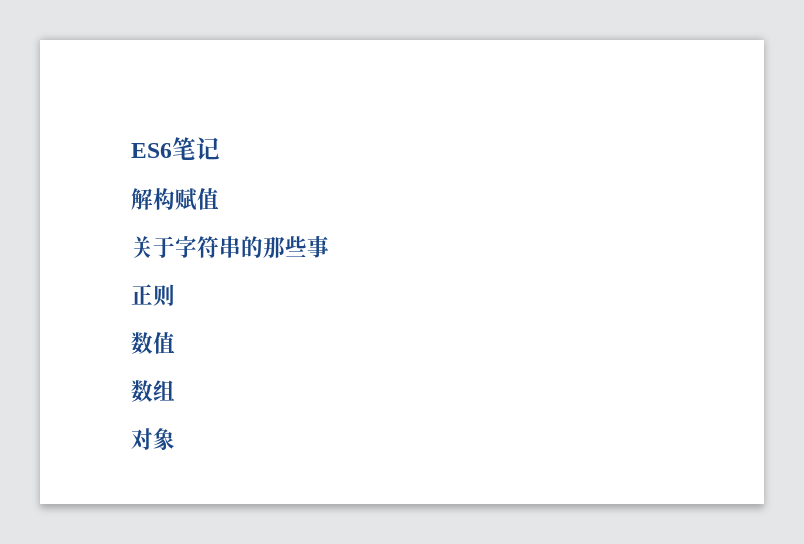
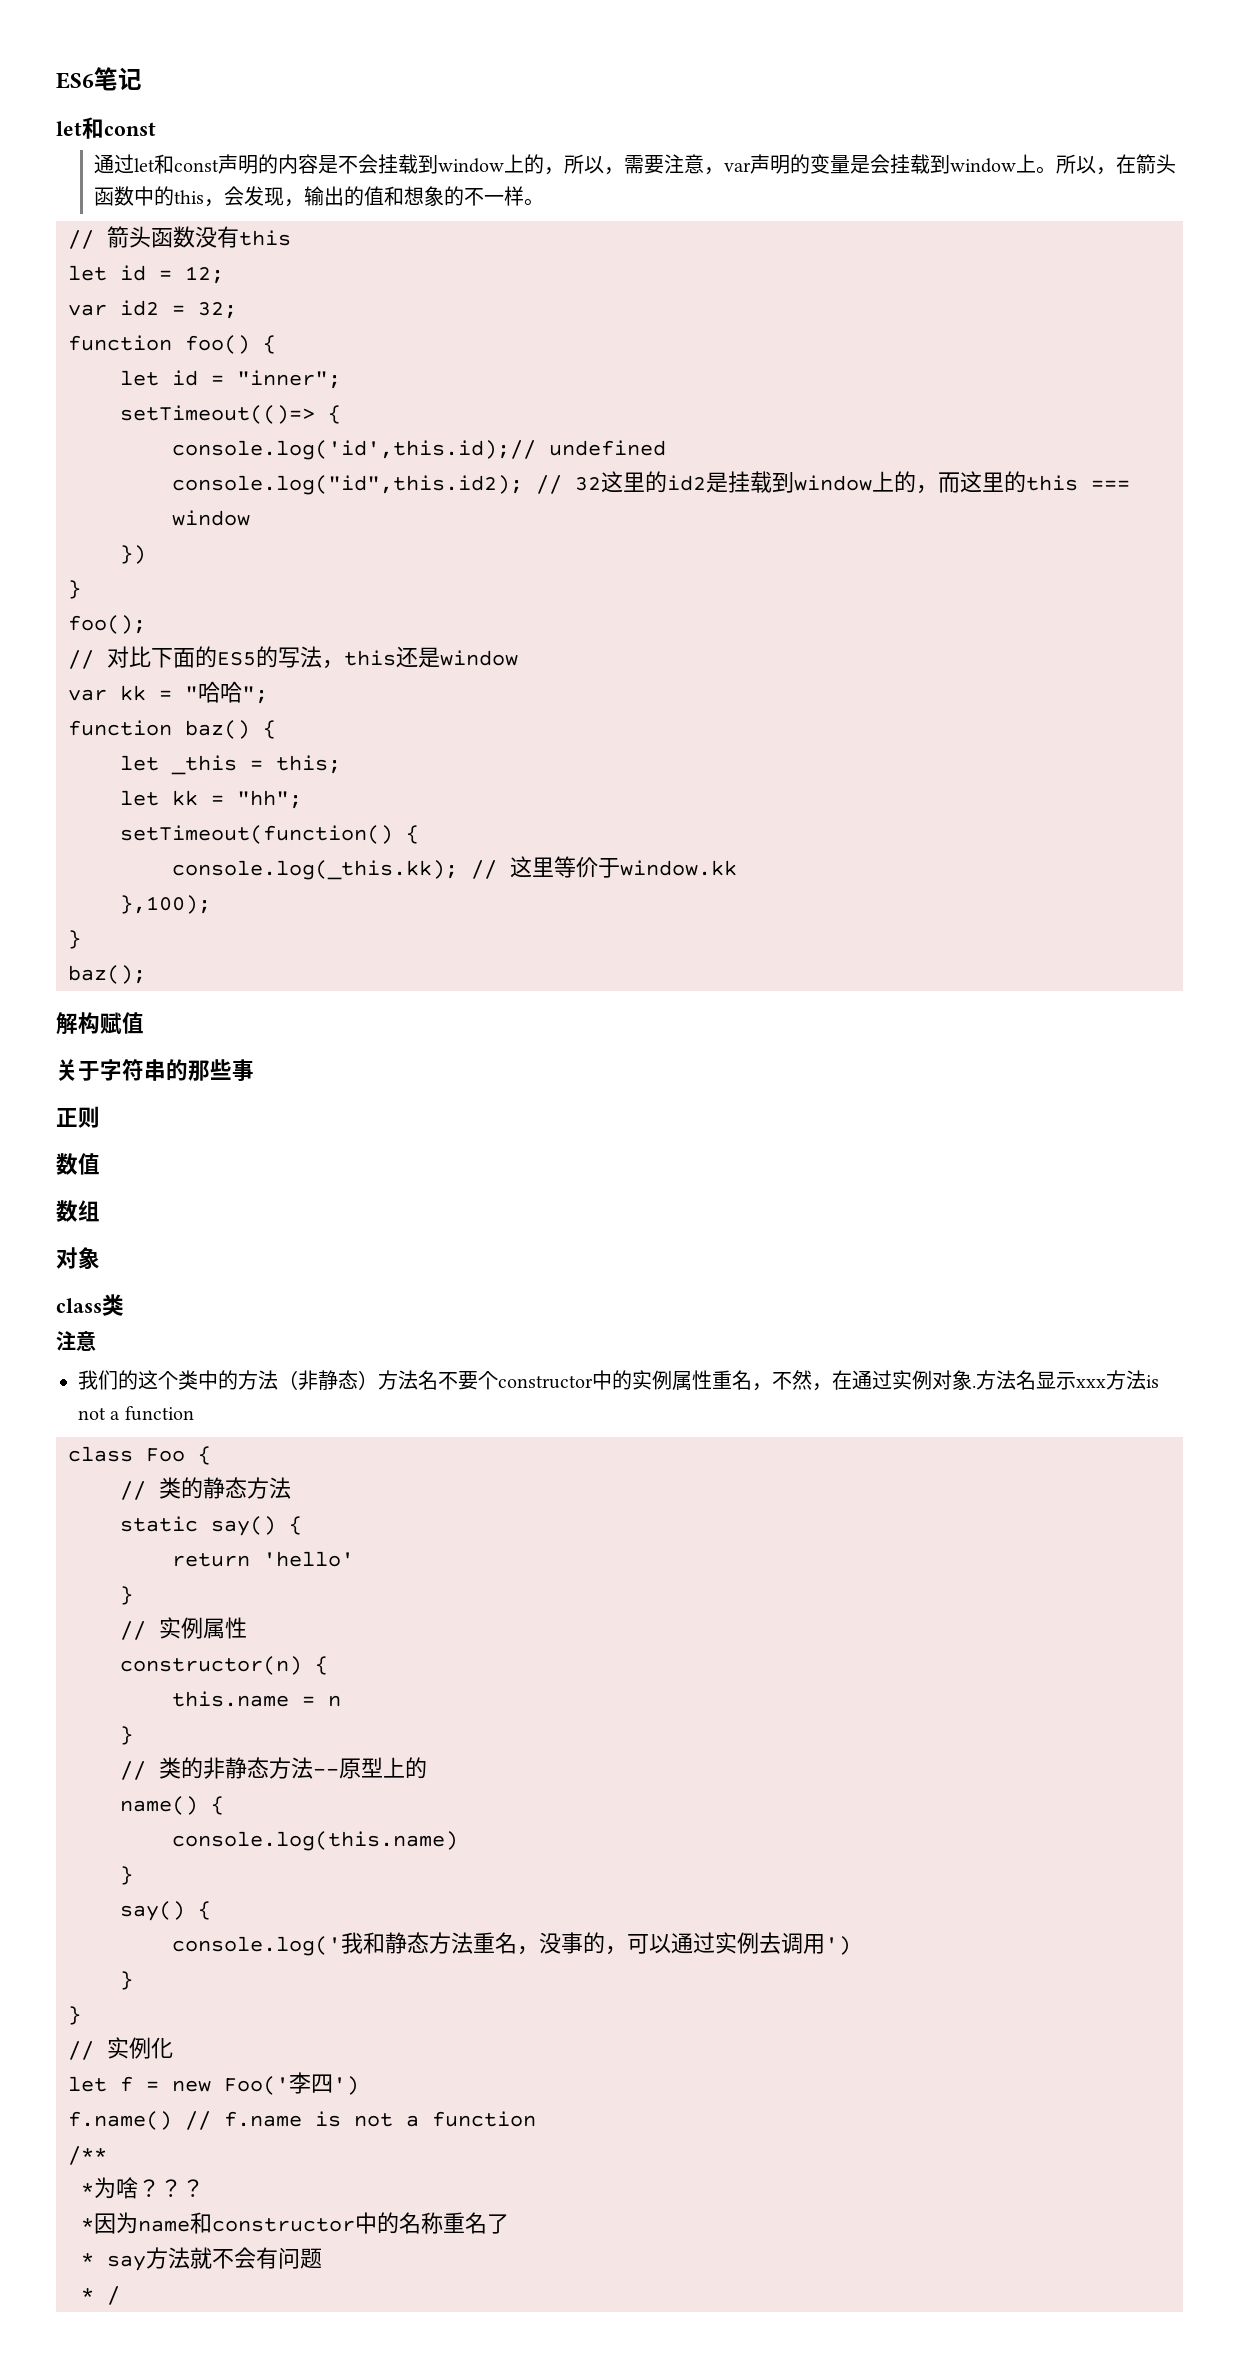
(220, 148) none -> [56,117,156,139] [93,154,1176,175] [93,186,544,207] [68,226,291,249] [68,265,224,284] [68,300,237,319] [68,335,276,354] [120,370,341,389] [120,405,341,424] [172,440,666,460] [172,471,1130,495] [172,510,250,526] [120,545,146,564] [68,580,81,599] [68,615,146,634] [68,646,518,669] [68,681,268,704] [68,720,276,739] [120,755,341,775] [120,790,302,809] [120,825,419,844] [172,856,737,880] [120,895,211,914] [68,930,81,949] [68,965,146,984] // let和const // 通过let和const声明的内容是不会挂载到window上的，所以，需要注意，var声明的变量是会挂载到window上。所以，在箭头函数中的this，会发现，输出的值和想象的不一样。 // // 箭头函数没有this // let id = 12; // var id2 = 32; // function foo() { // let id = "inner"; // setTimeout(()=> { // console.log('id',this.id);// undefined // console.log("id",this.id2); // 32这里的id2是挂载到window上的，而这里的this === window // }) // } // foo(); // // 对比下面的ES5的写法，this还是window // var kk = "哈哈"; // function baz() { // let _this = this; // let kk = "hh"; // setTimeout(function() { // console.log(_this.kk); // 这里等价于window.kk // },100); // } // baz();
(175, 439) none -> [56,1294,124,1316] [56,1331,96,1351] [78,1370,1159,1391] [78,1406,194,1421] [68,1446,211,1465] [120,1477,291,1500] [120,1516,302,1536] [172,1551,354,1567] [120,1586,133,1605] [120,1617,247,1640] [120,1656,328,1675] [172,1691,341,1707] [120,1726,133,1745] [120,1757,427,1780] [120,1796,224,1815] [172,1831,458,1851] [120,1866,133,1885] [120,1901,211,1921] [172,1932,851,1956] [120,1971,133,1990] [68,2006,81,2025] [68,2037,173,2060] [68,2072,359,2095] [68,2111,536,2130] [68,2146,107,2165] [81,2177,204,2199] [81,2212,509,2234] [81,2247,322,2271] [81,2286,120,2305] // class类 // 注意 // 我们的这个类中的方法（非静态）方法名不要个constructor中的实例属性重名，不然，在通过实例对象.方法名显示xxx方法is not a function // class Foo { // // 类的静态方法 // static say() { // return 'hello' // } // // 实例属性 // constructor(n) { // this.name = n // } // // 类的非静态方法--原型上的 // name() { // console.log(this.name) // } // say() { // console.log('我和静态方法重名，没事的，可以通过实例去调用') // } // } // // 实例化 // let f = new Foo('李四') // f.name() // f.name is not a function // /** // *为啥？？？ // *因为name和constructor中的名称重名了 // * say方法就不会有问题 // * /

